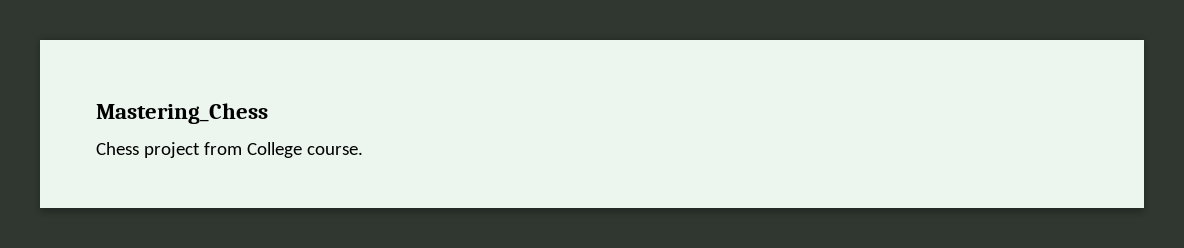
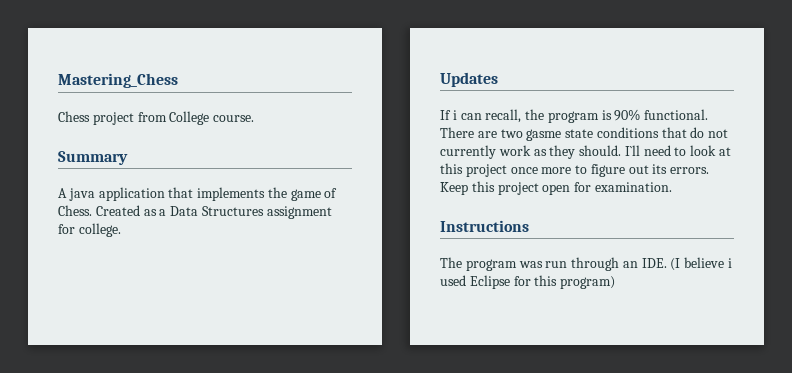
(363, 150) none -> [58,151,128,165] [58,187,338,201] [58,205,332,219] [58,223,121,237] [440,72,498,87] [440,109,709,123] [440,127,729,141] [440,145,732,159] [440,163,710,177] [440,181,672,195] [440,220,529,232] [440,257,733,271] [440,275,616,289] // Summary // A java application that implements the game of Chess. Created as a Data Structures assignment for college. // Updates // If i can recall, the program is 90% functional. There are two gasme state conditions that do not currently work as they should. I`ll need to look at this project once more to figure out its errors. Keep this project open for examination. // Instructions // The program was run through an IDE. (I believe i used Eclipse for this program)

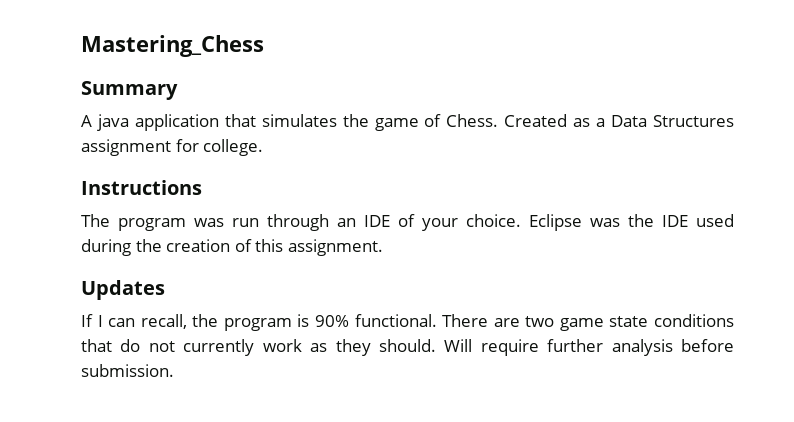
[58,111,255,125] // Chess project from College course. -> (264, 46) none
[197,187,266,201] implements -> [261,114,337,127] simulates
(121, 230) none -> [81,180,202,195] [81,214,734,231] [81,239,383,256] // Instructions // The program was run through an IDE of your choice. Eclipse was the IDE used during the creation of this assignment.
[452,110,457,120] i -> [97,315,103,327] I
[526,129,562,141] gasme -> [559,318,604,331] game
[624,145,732,156] [440,163,710,177] [440,181,672,195] [440,220,529,232] [440,257,733,271] [440,275,616,289] I`ll need to look at this project once more to figure out its errors. Keep this project open for examination. // Instructions // The program was run through an IDE. (I believe i used Eclipse for this program) -> [444,339,734,356] [81,364,174,377] Will require further analysis before submission.

